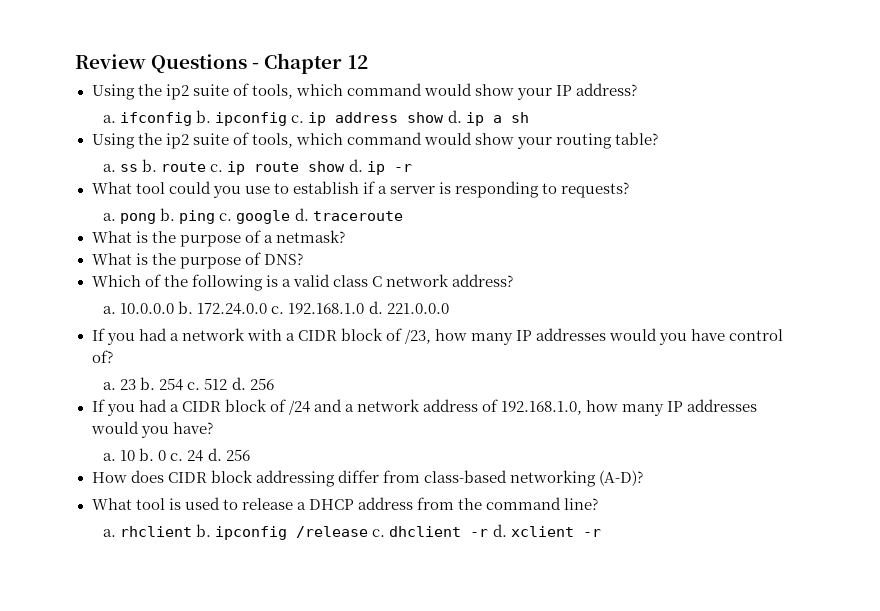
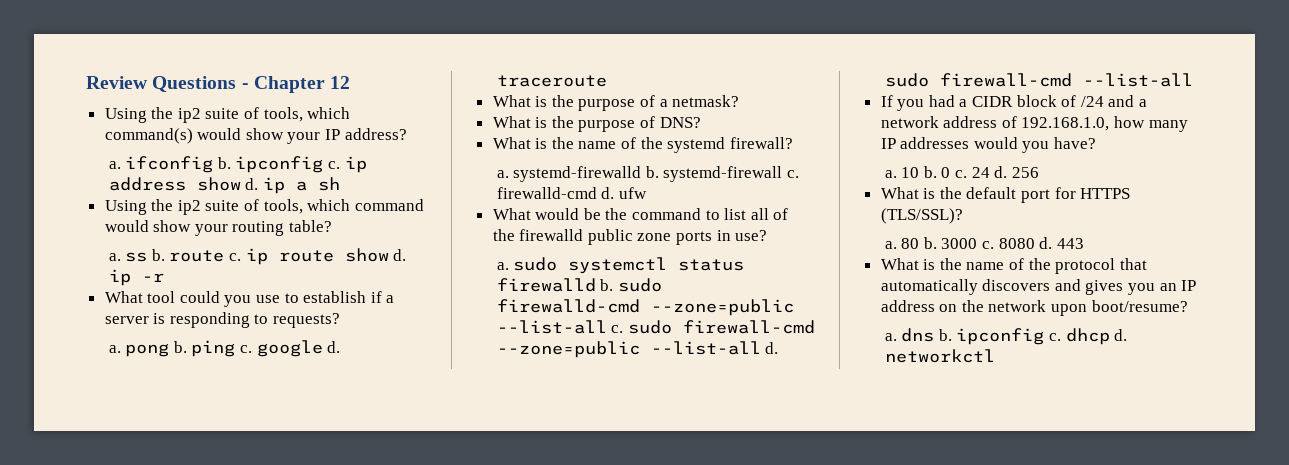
[346,83,422,96] command -> [104,128,193,144] command(s)
[91,274,513,291] [103,301,449,315] [91,328,784,345] [91,350,113,363] [103,377,274,391] Which of the following is a valid class C network address? // a. 10.0.0.0 b. 172.24.0.0 c. 192.168.1.0 d. 221.0.0.0 // If you had a network with a CIDR block of /23, how many IP addresses would you have control of? // a. 23 b. 254 c. 512 d. 256 -> [492,137,793,153] [496,166,799,182] [496,187,647,199] [492,208,789,220] [492,229,768,245] [496,257,745,274] [496,278,662,292] [496,299,794,316] [496,320,815,334] [496,341,779,358] [884,73,1193,87] What is the name of the systemd firewall? // a. systemd-firewalld b. systemd-firewall c. firewalld-cmd d. ufw // What would be the command to list all of the firewalld public zone ports in use? // a. sudo systemctl status firewalld b. sudo firewalld-cmd --zone=public --list-all c. sudo firewall-cmd --zone=public --list-all d. sudo firewall-cmd --list-all
[91,470,643,487] [91,497,599,510] [103,524,601,540] How does CIDR block addressing differ from class-based networking (A-D)? // What tool is used to release a DHCP address from the command line? // a. rhclient b. ipconfig /release c. dhclient -r d. xclient -r -> [880,187,1131,203] [880,208,963,224] [884,237,1084,249] [880,258,1147,274] [880,279,1197,295] [880,300,1188,316] [884,328,1128,345] [884,349,995,363] What is the default port for HTTPS (TLS/SSL)? // a. 80 b. 3000 c. 8080 d. 443 // What is the name of the protocol that automatically discovers and gives you an IP address on the network upon boot/resume? // a. dns b. ipconfig c. dhcp d. networkctl

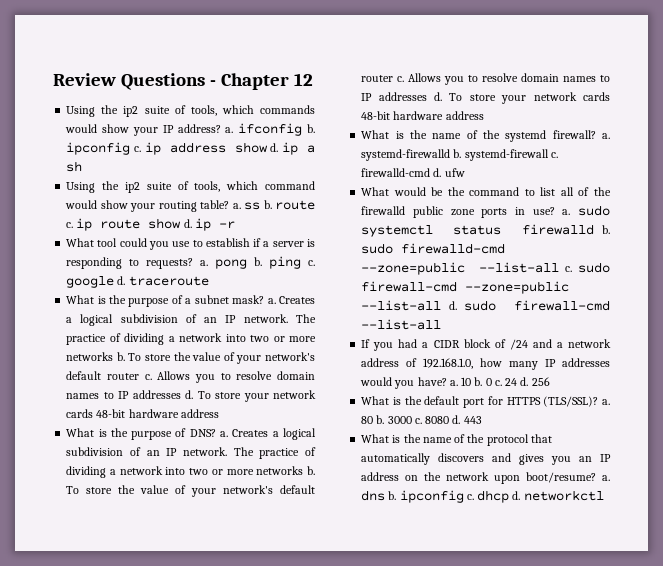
[104,128,193,144] command(s) -> [260,105,315,114] commands
(407, 134) // -> (221, 128) none
(333, 226) // -> (230, 204) none
(341, 320) // -> (194, 263) none
[672,95,740,107] netmask? -> [194,295,315,304] [66,314,317,326] [66,333,316,345] [66,352,315,364] [66,371,315,383] [66,390,316,402] [66,409,219,418] subnet mask? a. Creates a logical subdivision of an IP network. The practice of dividing a network into two or more networks b. To store the value of your network's default router c. Allows you to resolve domain names to IP addresses d. To store your network cards 48-bit hardware address
(701, 122) none -> [220,428,316,440] [66,447,316,459] [66,466,315,478] [66,485,315,497] [361,73,610,85] [361,92,610,104] [361,111,484,120] a. Creates a logical subdivision of an IP network. The practice of dividing a network into two or more networks b. To store the value of your network's default router c. Allows you to resolve domain names to IP addresses d. To store your network cards 48-bit hardware address
(793, 143) // -> (596, 134) none
(768, 235) // -> (555, 211) none
(1097, 143) // -> (447, 381) none
(963, 216) // -> (599, 401) none
(1188, 306) // -> (597, 477) none

